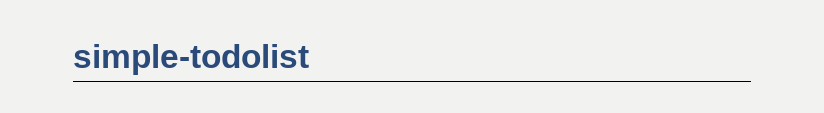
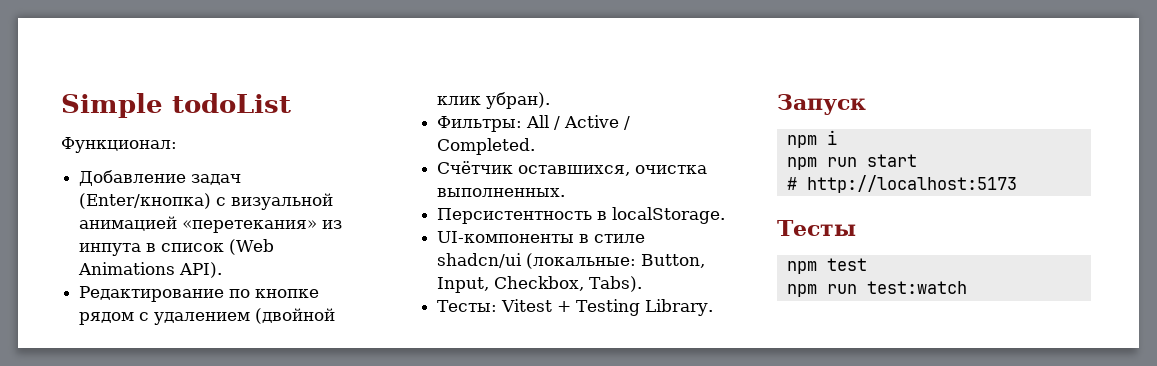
[73,44,309,75] simple-todolist -> [61,93,291,118] [61,137,177,153] [79,170,242,186] [79,193,334,210] [79,216,343,233] [79,239,275,256] [78,262,223,278] [79,286,320,302] [79,308,336,325] [437,92,551,109] [437,115,631,132] [437,138,536,155] [437,161,708,176] [437,188,566,197] [437,207,726,224] [437,231,646,243] [437,253,706,269] [437,276,643,293] [437,299,714,316] [777,94,866,115] [786,130,837,148] [786,154,917,170] [786,175,1017,193] [777,220,856,236] [786,258,867,274] [786,281,967,297] Simple todoList // Функционал: // Добавление задач (Enter/кнопка) c визуальной анимацией «перетекания» из инпута в список (Web Animations API). // Редактирование по кнопке рядом с удалением (двойной клик убран). // Фильтры: All / Active / Completed. // Счётчик оставшихся, очистка выполненных. // Персистентность в localStorage. // UI-компоненты в стиле shadcn/ui (локальные: Button, Input, Checkbox, Tabs). // Тесты: Vitest + Testing Library. // Запуск // npm i // npm run start // # http://localhost:5173 // Тесты // npm test // npm run test:watch

